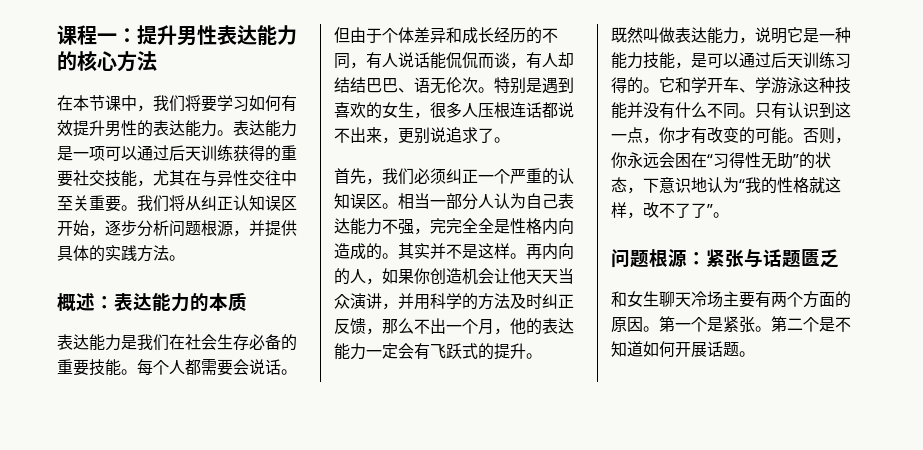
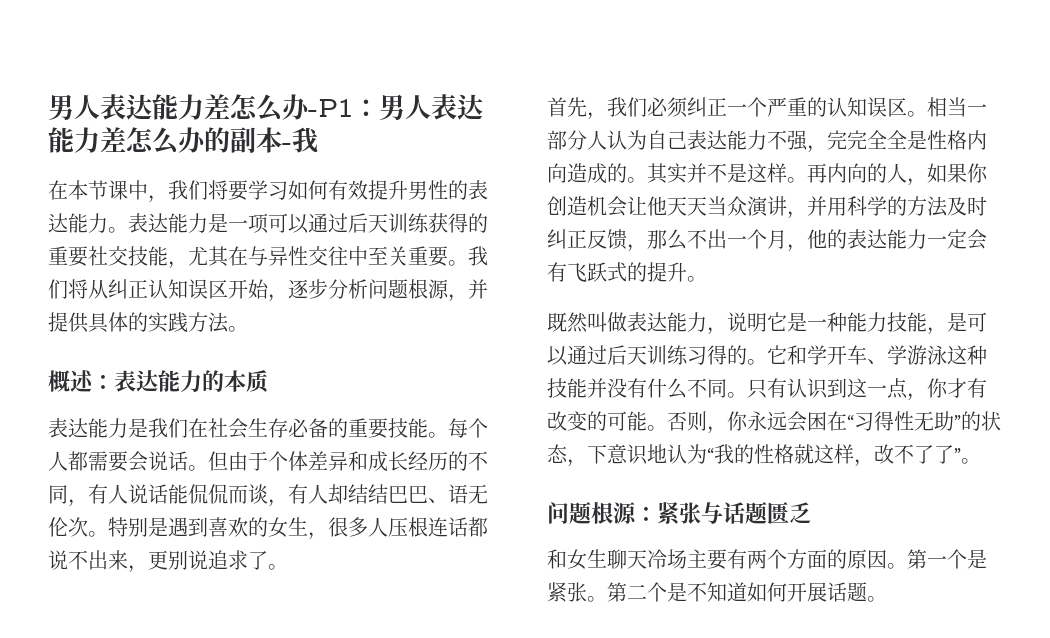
[57,25,297,46] [57,51,157,72] 课程一：提升男性表达能力的核心方法 -> [48,94,483,122] [48,127,318,155] 男人表达能力差怎么办-P1：男人表达能力差怎么办的副本-我

